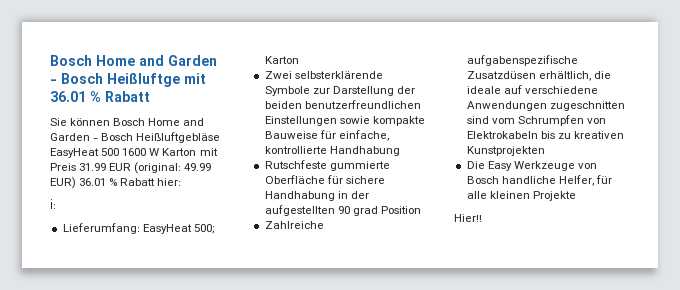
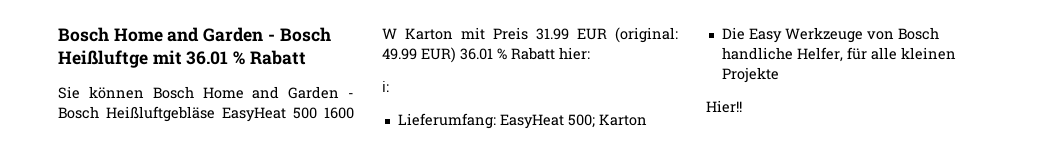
[264,71,383,79] [264,86,415,96] [264,100,421,109] [264,116,425,126] [264,130,389,141] [264,146,400,156] [264,160,390,171] [264,175,385,184] [264,191,369,201] [264,205,421,216] [264,221,324,229] [466,55,578,66] [466,71,611,81] [466,85,598,94] [466,101,625,111] [466,115,606,126] [466,131,624,139] [466,146,545,156] // Zwei selbsterklärende Symbole zur Darstellung der beiden benutzerfreundlichen Einstellungen sowie kompakte Bauweise für einfache, kontrollierte Handhabung // Rutschfeste gummierte Oberfläche für sichere Handhabung in der aufgestellten 90 grad Position // Zahlreiche aufgabenspezifische Zusatzdüsen erhältlich, die ideale auf verschiedene Anwendungen zugeschnitten sind vom Schrumpfen von Elektrokabeln bis zu kreativen Kunstprojekten -> (647, 120) none

